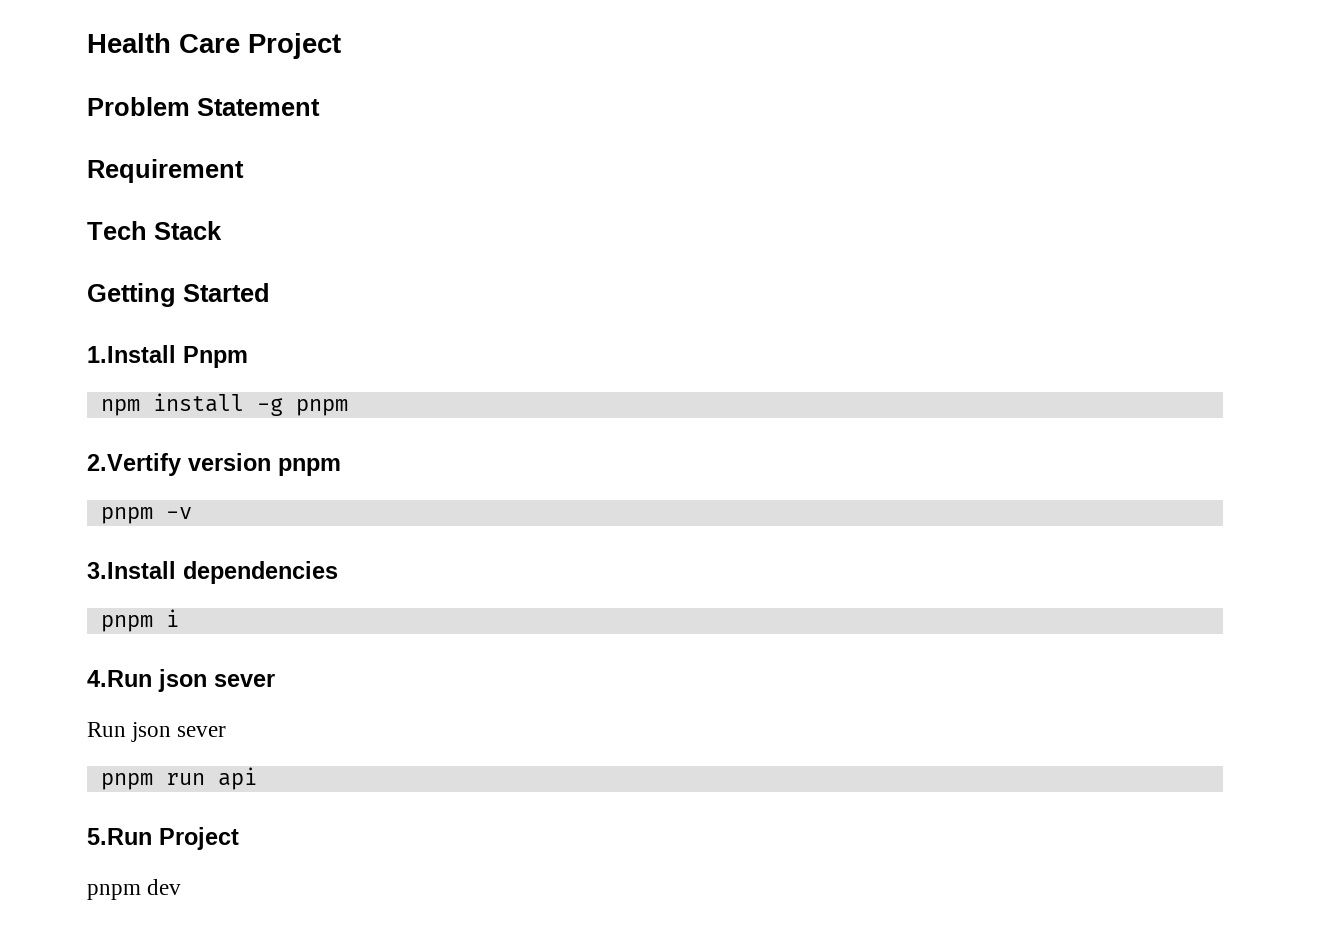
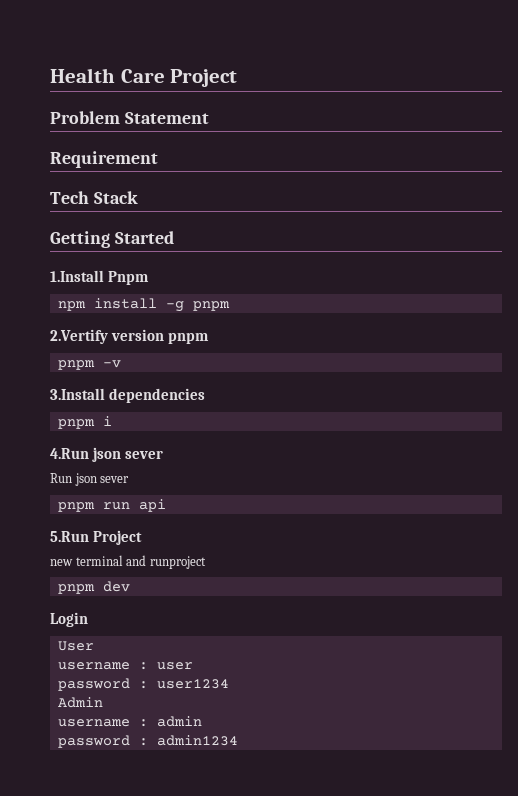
[87,879,182,900] pnpm dev -> [50,555,206,569] [57,581,130,594] [50,612,88,627] [57,641,94,651] [57,662,193,670] [57,678,229,691] [57,697,103,708] [57,716,202,727] [57,735,238,748] new terminal and runproject // pnpm dev // Login // User // username : user // password : user1234 // Admin // username : admin // password : admin1234

